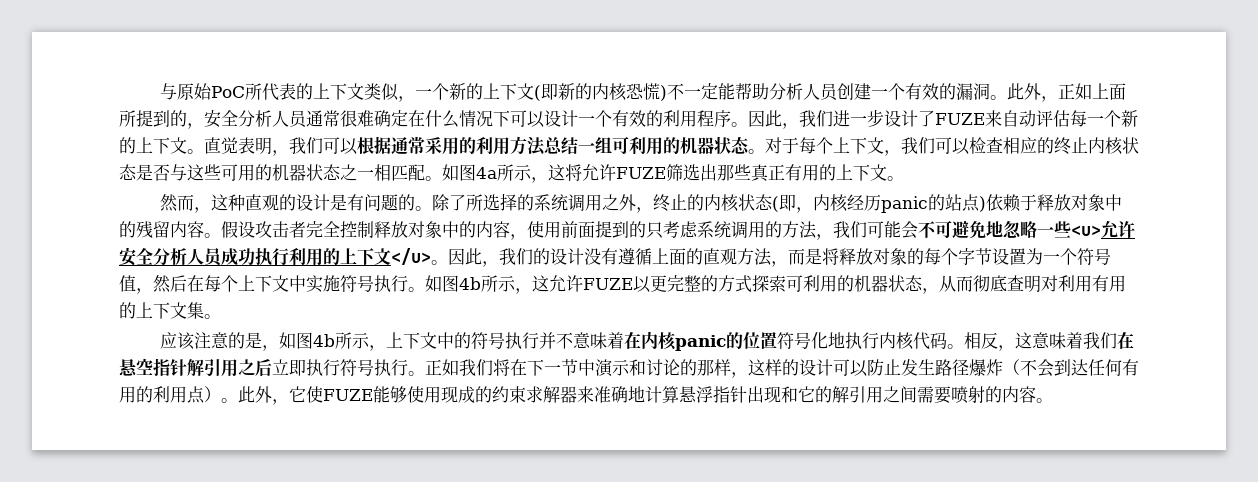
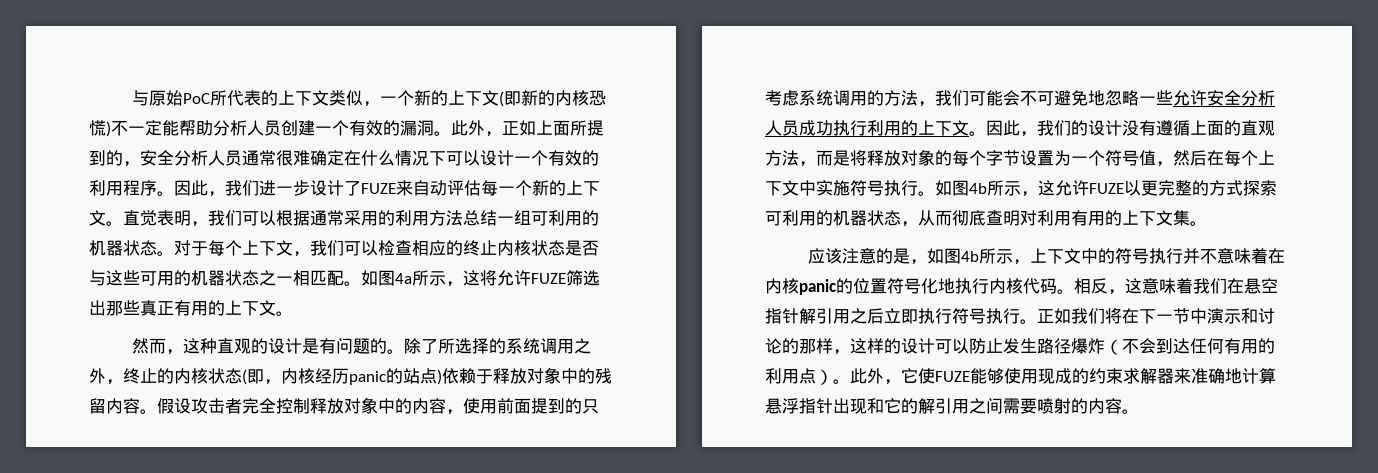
[1071,225,1101,236] <u> -> (1173, 97) none
[391,248,431,265] </u> -> (969, 128) none

